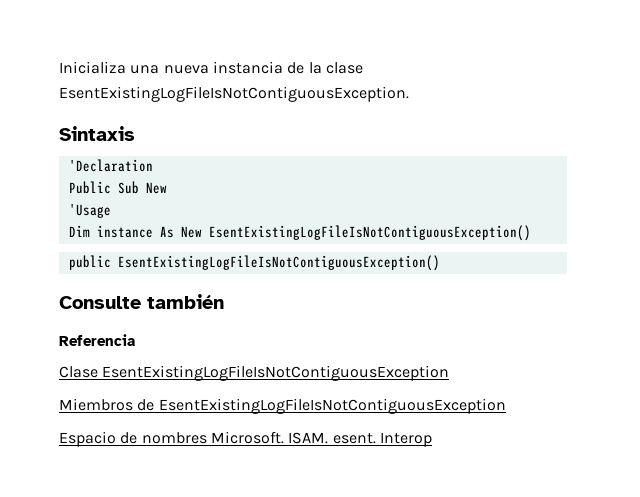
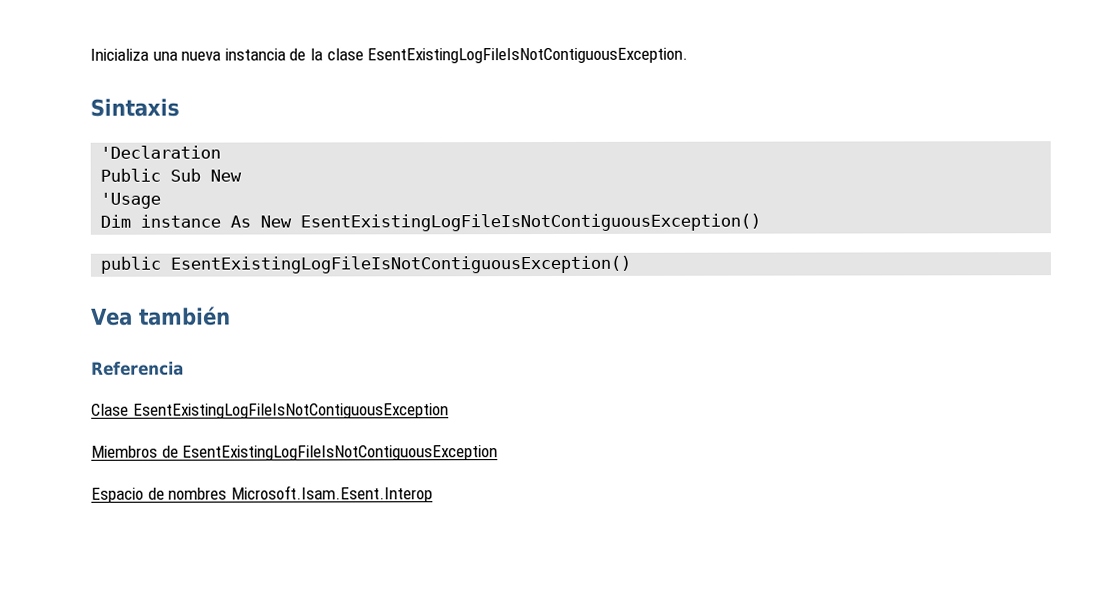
[59,296,141,309] Consulte -> [91,307,133,326] Vea
[210,431,432,447] Microsoft. ISAM. esent. Interop -> [230,485,433,503] Microsoft.Isam.Esent.Interop

